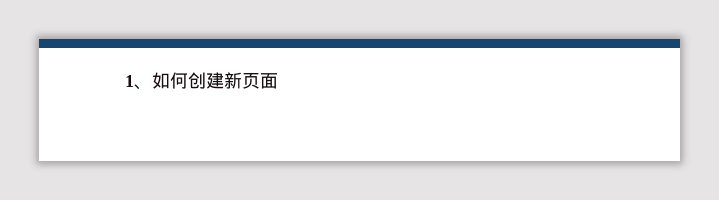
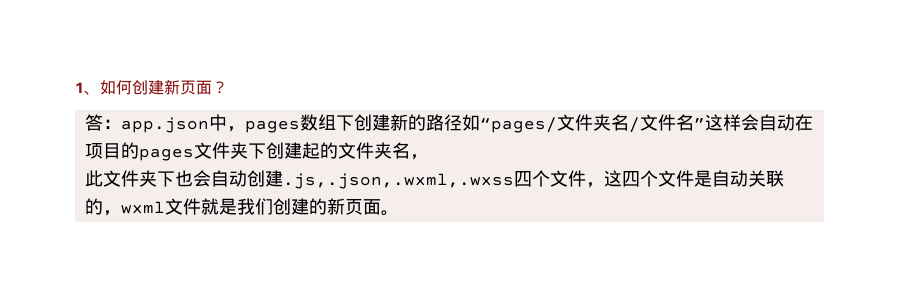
(278, 81) none -> [212,81,228,94] [84,114,813,133] [84,142,428,161] [84,170,784,189] [84,198,399,216] ？ // 答：app.json中，pages数组下创建新的路径如“pages/文件夹名/文件名”这样会自动在项目的pages文件夹下创建起的文件夹名， // 此文件夹下也会自动创建.js,.json,.wxml,.wxss四个文件，这四个文件是自动关联的，wxml文件就是我们创建的新页面。

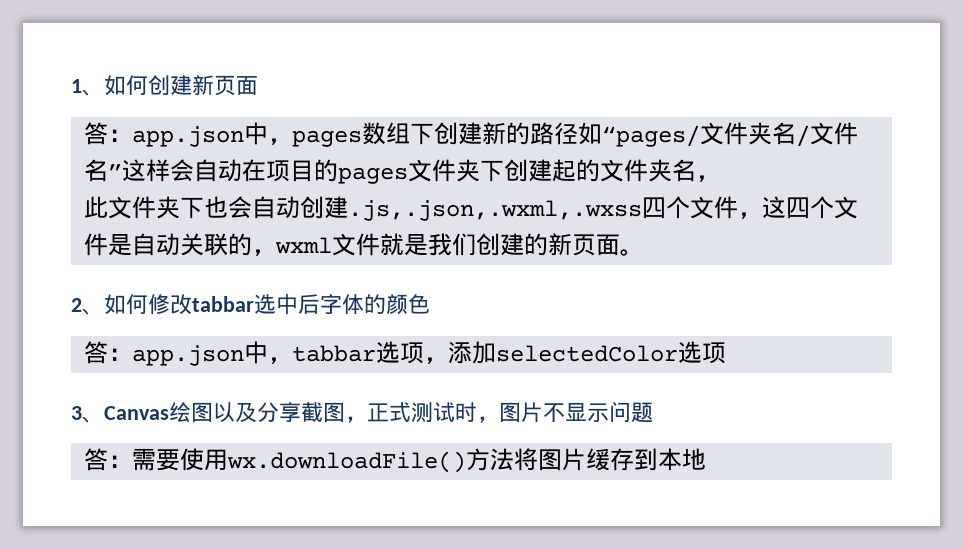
[212,81,228,94] ？ -> (258, 85) none
(399, 213) none -> [71,294,430,315] [83,341,726,366] [71,401,653,423] [83,448,706,473] // 2、如何修改tabbar选中后字体的颜色 // 答：app.json中，tabbar选项，添加selectedColor选项 // 3、Canvas绘图以及分享截图，正式测试时，图片不显示问题 // 答：需要使用wx.downloadFile()方法将图片缓存到本地

